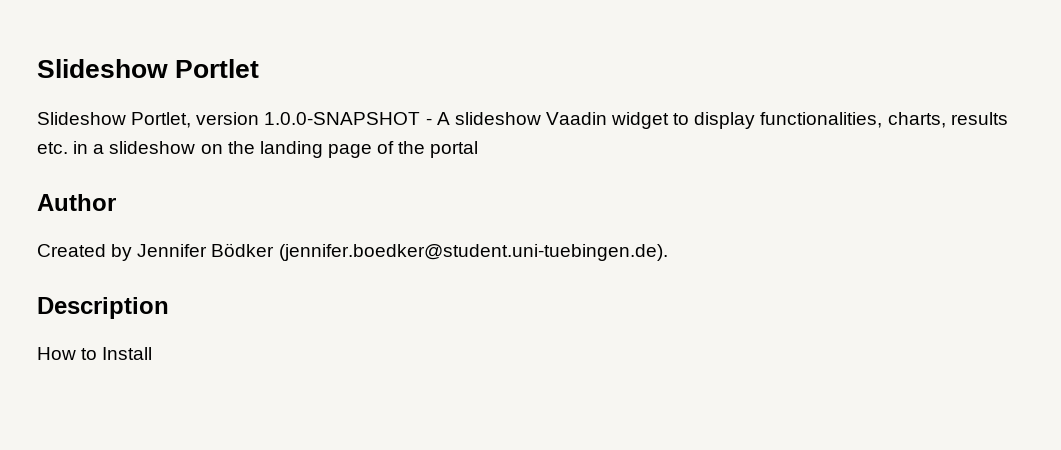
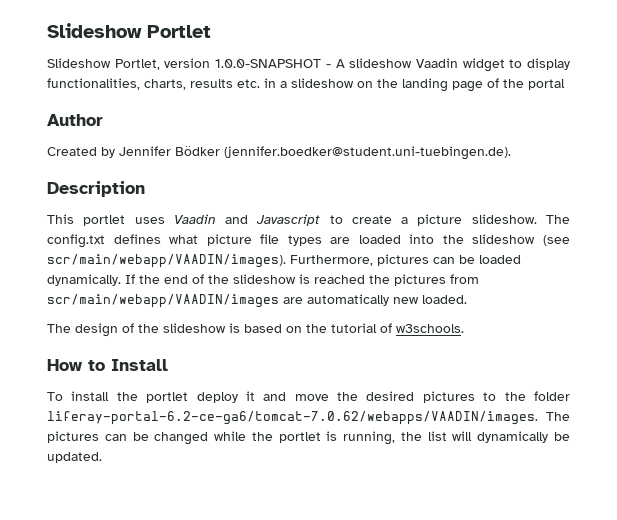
[37,347,153,360] How to Install -> [47,214,570,226] [47,234,571,248] [47,254,521,268] [47,274,479,286] [47,294,467,308] [47,323,464,337] [47,359,168,371] [47,391,570,403] [47,411,570,425] [47,431,570,445] [47,452,102,463] This portlet uses Vaadin and Javascript to create a picture slideshow. The config.txt defines what picture file types are loaded into the slideshow (see scr/main/webapp/VAADIN/images). Furthermore, pictures can be loaded dynamically. If the end of the slideshow is reached the pictures from scr/main/webapp/VAADIN/images are automatically new loaded. // The design of the slideshow is based on the tutorial of w3schools. // How to Install // To install the portlet deploy it and move the desired pictures to the folder liferay-portal-6.2-ce-ga6/tomcat-7.0.62/webapps/VAADIN/images. The pictures can be changed while the portlet is running, the list will dynamically be updated.

